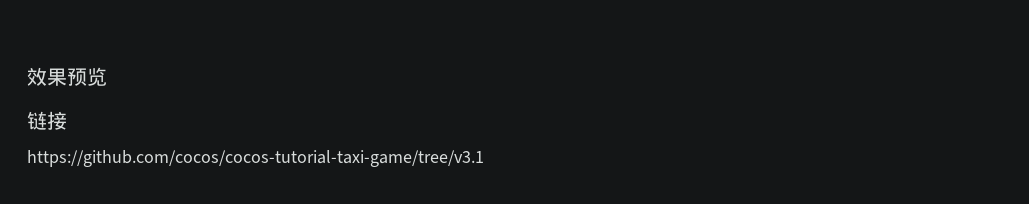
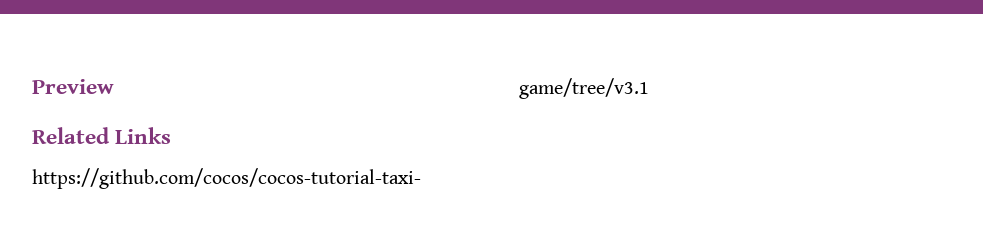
[27,67,107,86] [27,111,67,130] 效果预览 // 链接 -> [32,79,114,94] [32,127,172,144] Preview // Related Links

